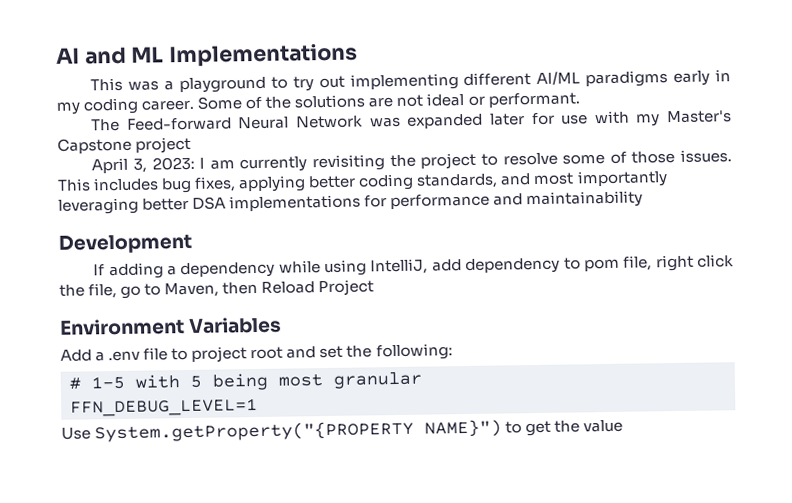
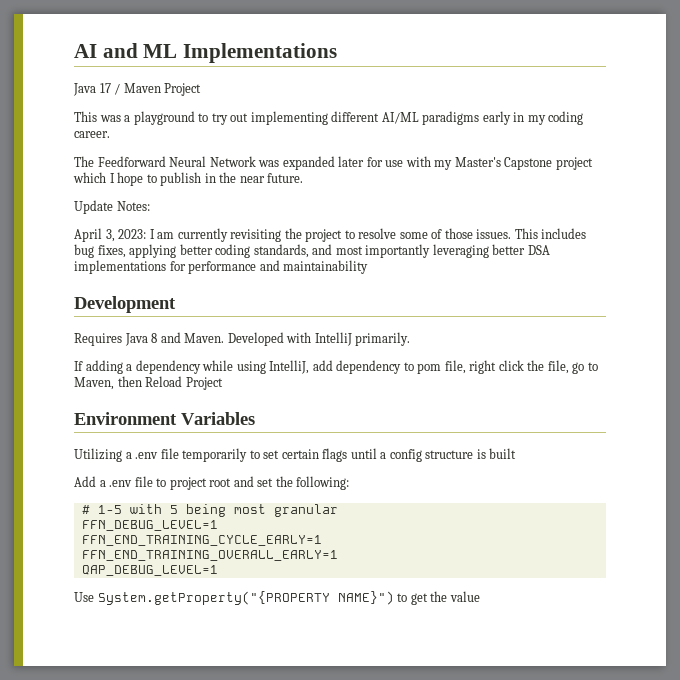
(359, 55) none -> [73,83,202,96] // Java 17 / Maven Project
[197,92,580,110] Some of the solutions are not ideal or performant. -> (110, 134) none
[126,117,232,131] Feed-forward -> [97,156,166,167] Feedforward
(192, 145) none -> [73,172,304,186] [74,200,150,214] which I hope to publish in the near future. // Update Notes:
(192, 243) none -> [74,332,411,346] // Requires Java 8 and Maven. Developed with IntelliJ primarily.
(283, 325) none -> [74,448,517,462] // Utilizing a .env file temporarily to set certain flags until a config structure is built
(258, 407) none -> [81,535,322,546] [81,550,338,561] [81,565,218,576] // FFN_END_TRAINING_CYCLE_EARLY=1 // FFN_END_TRAINING_OVERALL_EARLY=1 // QAP_DEBUG_LEVEL=1

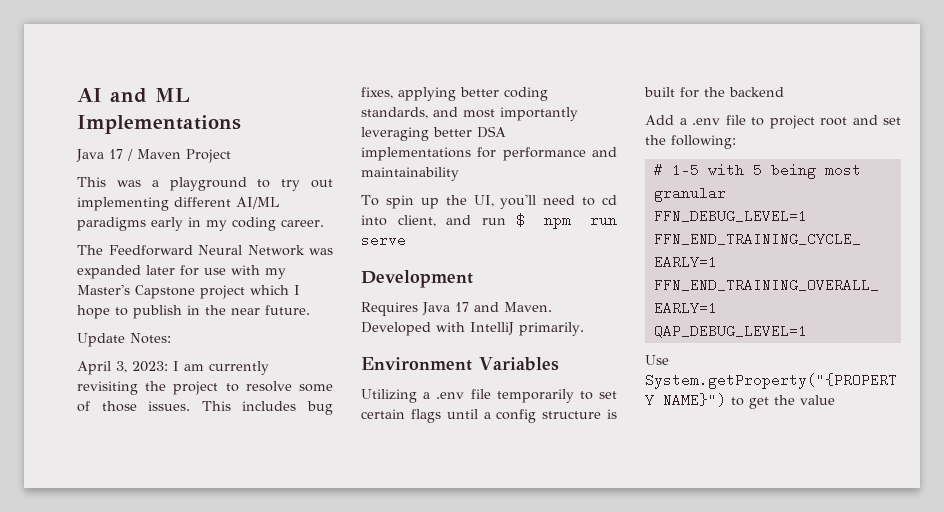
(369, 267) none -> [361,194,617,209] [361,213,617,229] [361,233,406,247] // To spin up the UI, you'll need to cd into client, and run $ npm run serve
[151,333,158,343] 8 -> [455,302,469,312] 17
[74,360,598,374] [74,376,223,390] // If adding a dependency while using IntelliJ, add dependency to pom file, right click the file, go to Maven, then Reload Project -> (584, 329) none
(517, 453) none -> [680,87,784,98] for the backend

